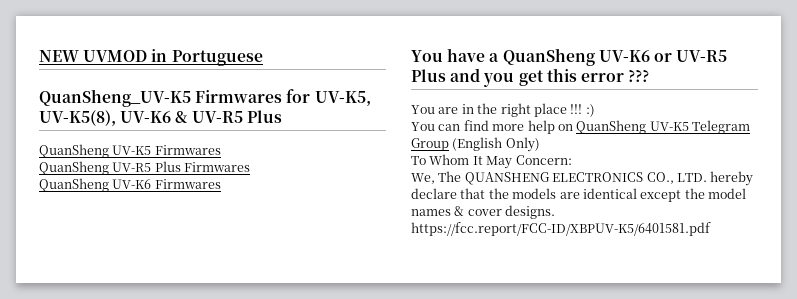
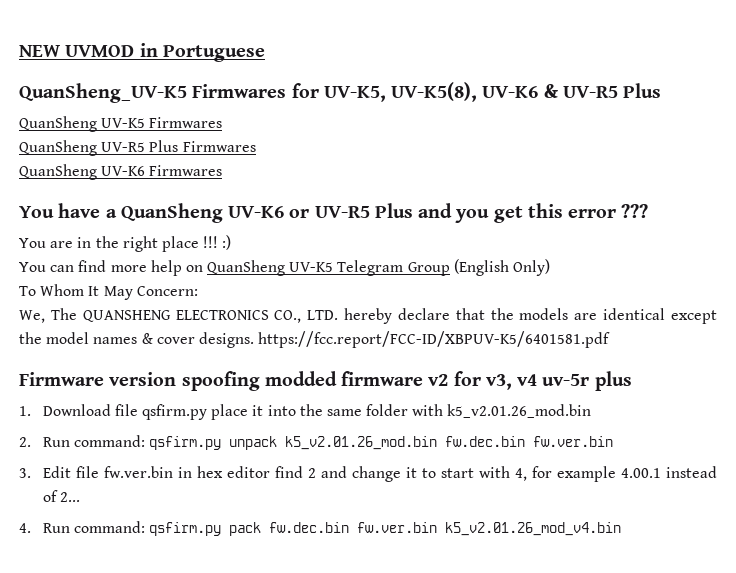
(711, 229) none -> [19,371,632,391] [19,404,592,420] [19,435,613,450] [19,466,717,482] [42,490,80,502] [19,521,621,536] // Firmware version spoofing modded firmware v2 for v3, v4 uv-5r plus // 1. Download file qsfirm.py place it into the same folder with k5_v2.01.26_mod.bin // 2. Run command: qsfirm.py unpack k5_v2.01.26_mod.bin fw.dec.bin fw.ver.bin // 3. Edit file fw.ver.bin in hex editor find 2 and change it to start with 4, for example 4.00.1 instead of 2... // 4. Run command: qsfirm.py pack fw.dec.bin fw.ver.bin k5_v2.01.26_mod_v4.bin

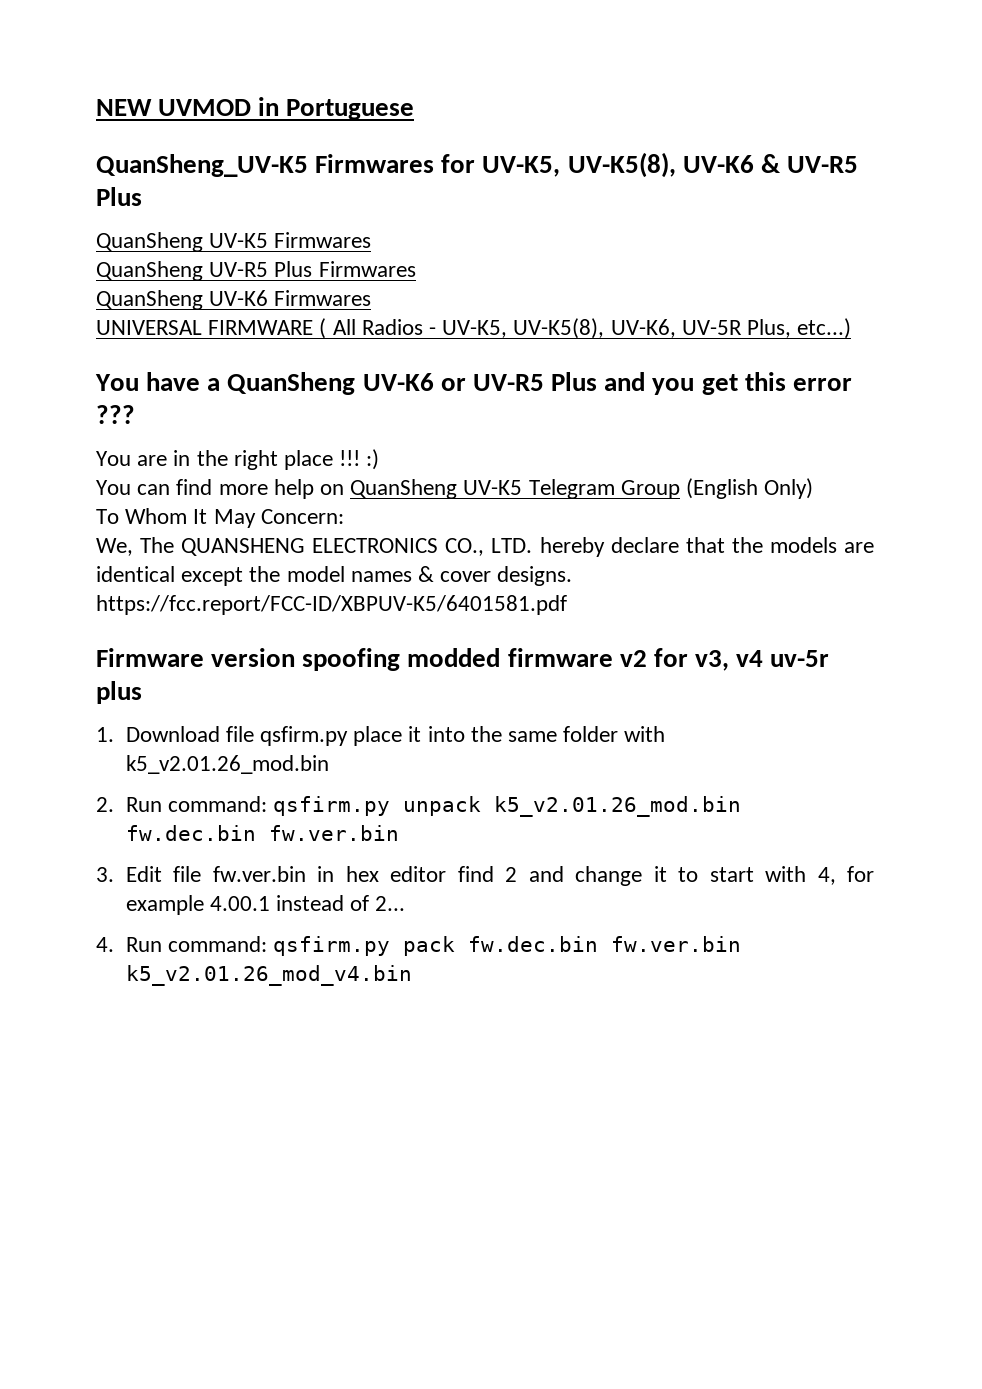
(223, 170) none -> [96,318,852,339] // UNIVERSAL FIRMWARE ( All Radios - UV-K5, UV-K5(8), UV-K6, UV-5R Plus, etc...)

